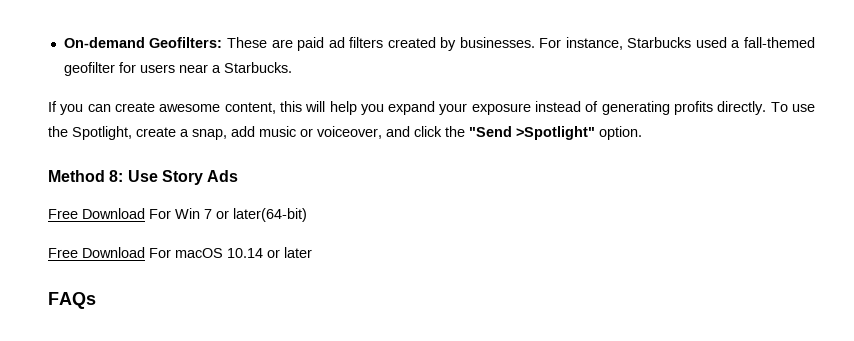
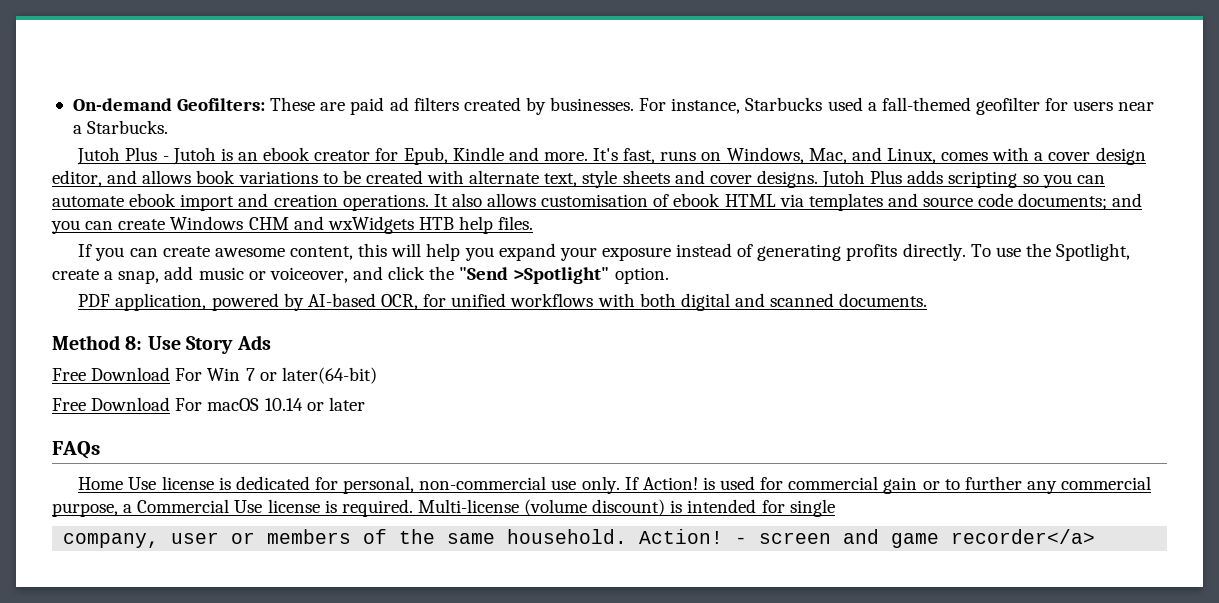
(292, 67) none -> [77,147,1146,165] [52,170,1105,188] [52,193,1143,211] [51,216,534,234] // Jutoh Plus - Jutoh is an ebook creator for Epub, Kindle and more. It's fast, runs on Windows, Mac, and Linux, comes with a cover design editor, and allows book variations to be created with alternate text, style sheets and cover designs. Jutoh Plus adds scripting so you can automate ebook import and creation operations. It also allows customisation of ebook HTML via templates and source code documents; and you can create Windows CHM and wxWidgets HTB help files.
(642, 133) none -> [78,293,928,311] // PDF application, powered by AI-based OCR, for unified workflows with both digital and scanned documents.
(96, 300) none -> [78,476,1152,494] [52,499,835,517] [63,529,1096,548] // Home Use license is dedicated for personal, non-commercial use only. If Action! is used for commercial gain or to further any commercial purpose, a Commercial Use license is required. Multi-license (volume discount) is intended for single // company, user or members of the same household. Action! - screen and game recorder</a>

